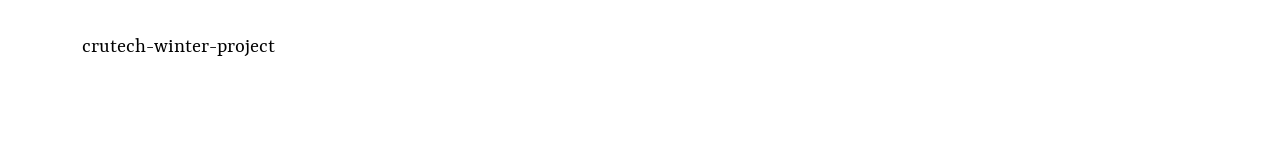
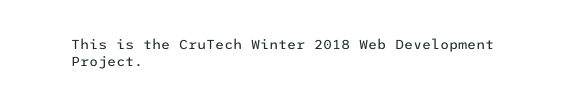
[82,38,275,57] crutech-winter-project -> [71,38,494,52] [71,55,143,69] This is the CruTech Winter 2018 Web Development Project.

